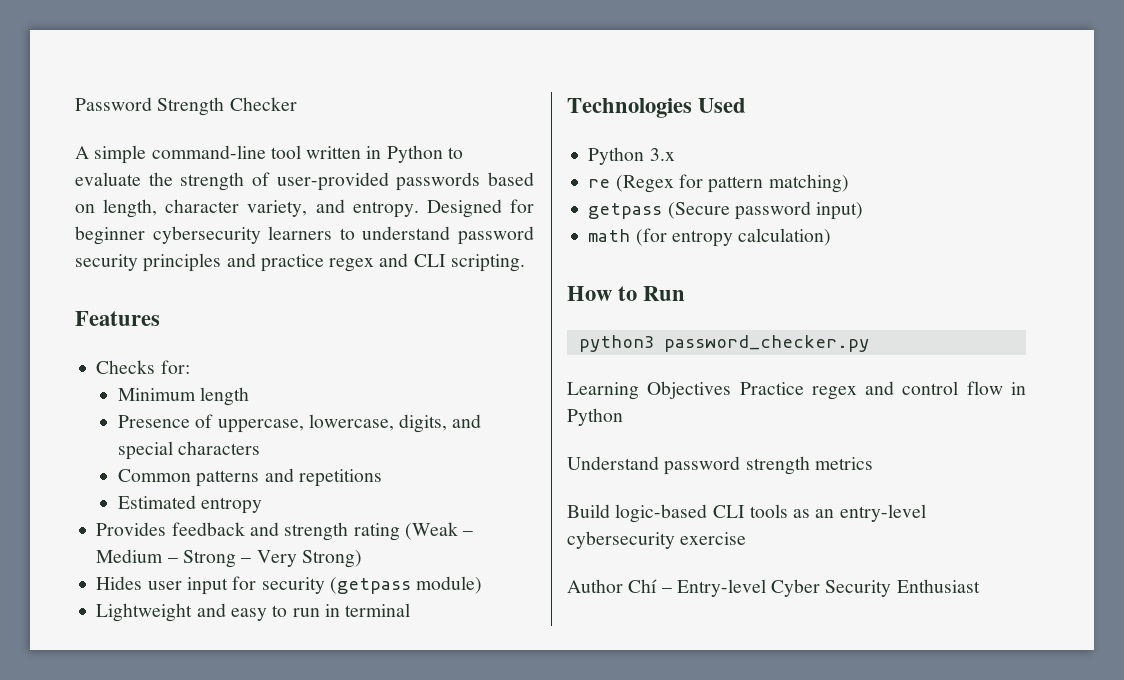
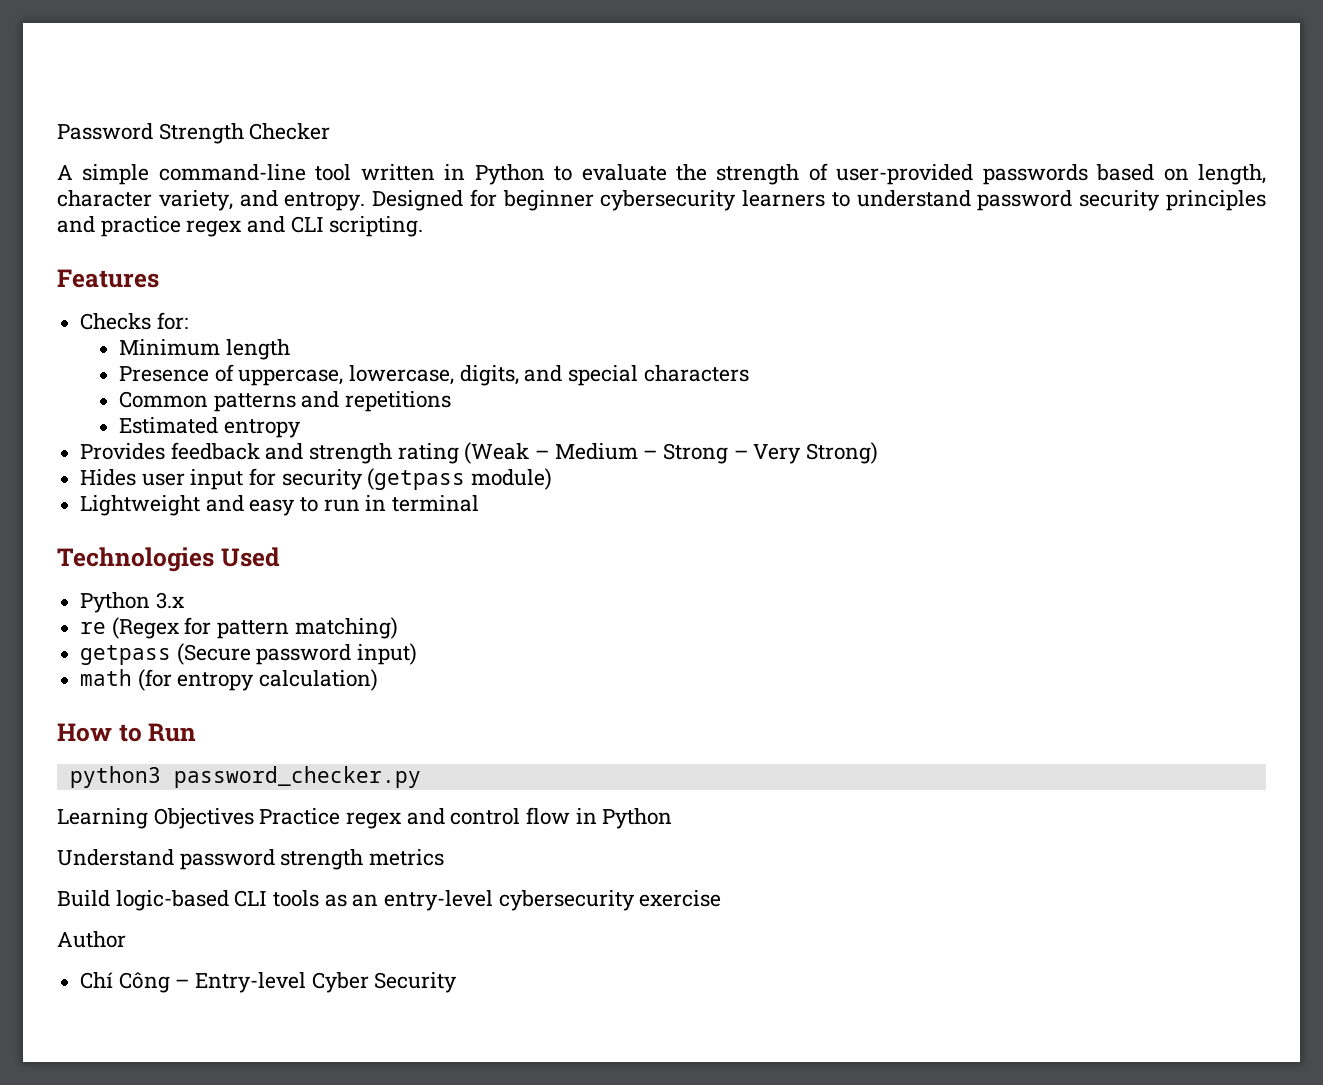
[628,579,658,593] Chí -> [80,972,170,993] // Chí Công
[896,579,980,593] Enthusiast -> (458, 982) none

